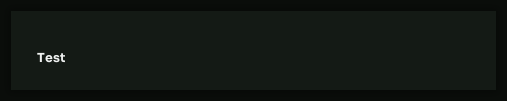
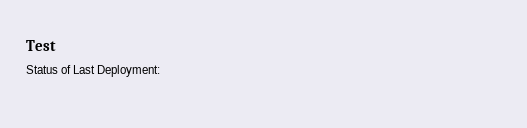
(65, 57) none -> [26,65,161,77] // Status of Last Deployment:

